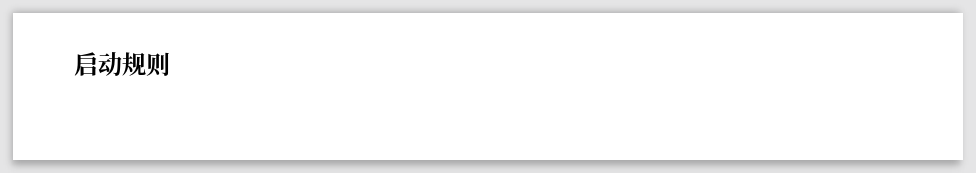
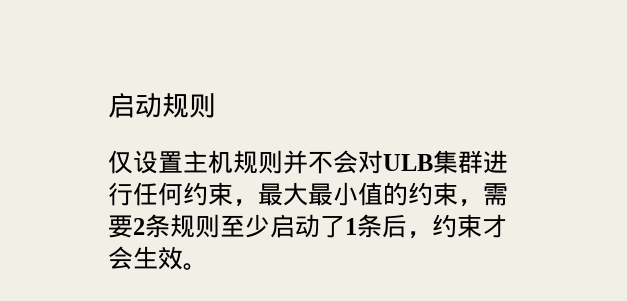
(170, 64) none -> [108,150,508,174] [108,182,508,207] [108,214,507,239] [108,246,208,270] // 仅设置主机规则并不会对ULB集群进行任何约束，最大最小值的约束，需要2条规则至少启动了1条后，约束才会生效。

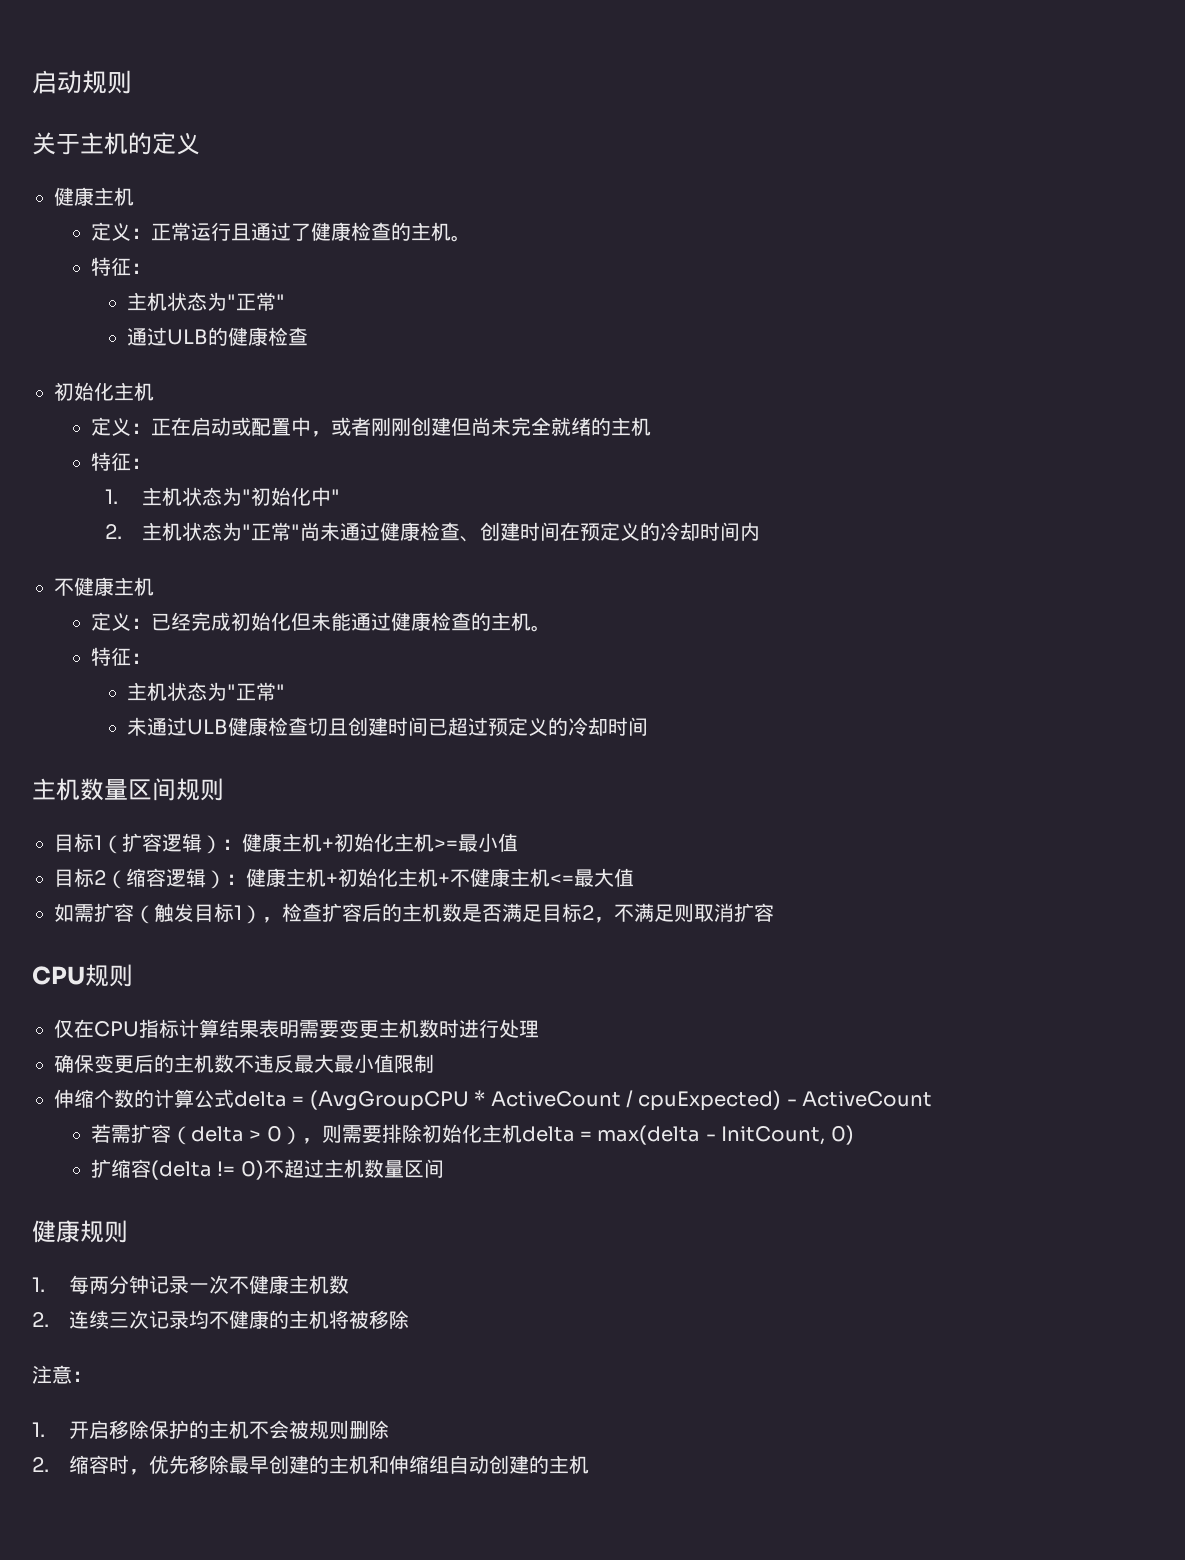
[108,150,508,174] [108,182,508,207] [108,214,507,239] [108,246,208,270] 仅设置主机规则并不会对ULB集群进行任何约束，最大最小值的约束，需要2条规则至少启动了1条后，约束才会生效。 -> [32,132,200,155] [54,187,134,206] [90,222,471,242] [90,257,151,276] [127,292,286,311] [127,327,309,346] [54,382,154,401] [90,417,651,437] [90,452,151,471] [105,487,341,506] [105,522,761,542] [54,577,154,596] [90,612,551,632] [90,647,151,666] [127,682,286,701] [127,717,649,736] [32,778,224,801] [54,833,518,854] [54,868,634,889] [54,903,774,924] [32,964,133,987] [54,1019,539,1038] [54,1054,434,1073] [54,1089,933,1111] [90,1124,854,1145] [90,1159,444,1180] [32,1220,128,1243] [32,1275,349,1294] [32,1310,409,1329] [32,1365,92,1384] [32,1420,389,1439] [32,1455,589,1475] 关于主机的定义 // 健康主机 // 定义：正常运行且通过了健康检查的主机。 // 特征： // 主机状态为"正常" // 通过ULB的健康检查 // 初始化主机 // 定义：正在启动或配置中，或者刚刚创建但尚未完全就绪的主机 // 特征： // 1.主机状态为"初始化中" // 2.主机状态为"正常"尚未通过健康检查、创建时间在预定义的冷却时间内 // 不健康主机 // 定义：已经完成初始化但未能通过健康检查的主机。 // 特征： // 主机状态为"正常" // 未通过ULB健康检查切且创建时间已超过预定义的冷却时间 // 主机数量区间规则 // 目标1（扩容逻辑）：健康主机+初始化主机>=最小值 // 目标2（缩容逻辑）：健康主机+初始化主机+不健康主机<=最大值 // 如需扩容（触发目标1），检查扩容后的主机数是否满足目标2，不满足则取消扩容 // CPU规则 // 仅在CPU指标计算结果表明需要变更主机数时进行处理 // 确保变更后的主机数不违反最大最小值限制 // 伸缩个数的计算公式delta = (AvgGroupCPU * ActiveCount / cpuExpected) - ActiveCount // 若需扩容（delta > 0），则需要排除初始化主机delta = max(delta - InitCount, 0) // 扩缩容(delta != 0)不超过主机数量区间 // 健康规则 // 1.每两分钟记录一次不健康主机数 // 2.连续三次记录均不健康的主机将被移除 // 注意： // 1.开启移除保护的主机不会被规则删除 // 2.缩容时，优先移除最早创建的主机和伸缩组自动创建的主机

